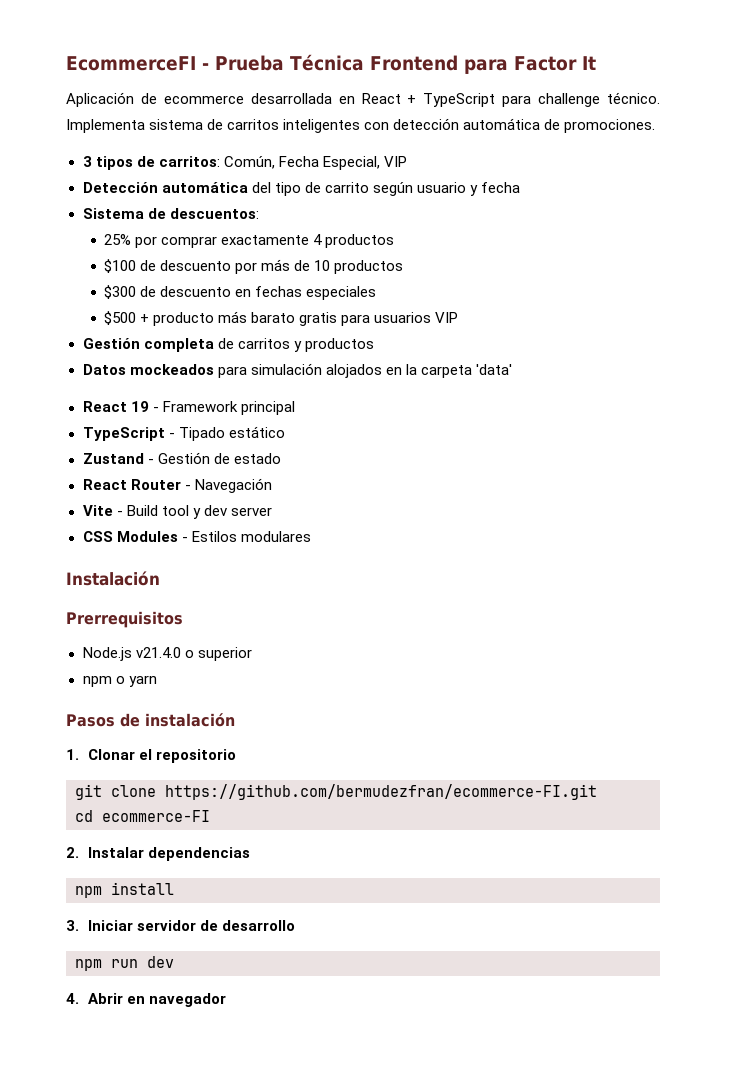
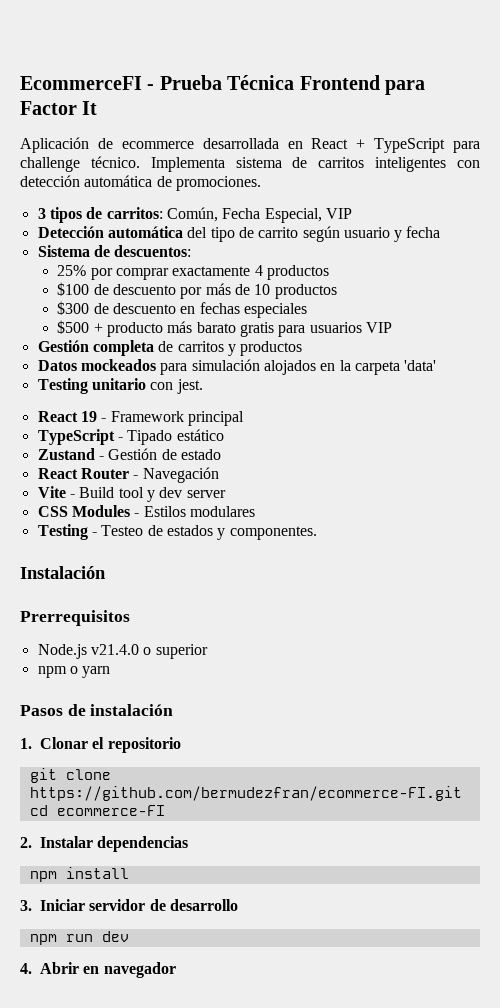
(512, 369) none -> [37,378,203,394] // Testing unitario con jest.
(311, 536) none -> [37,524,317,540] // Testing - Testeo de estados y componentes.

